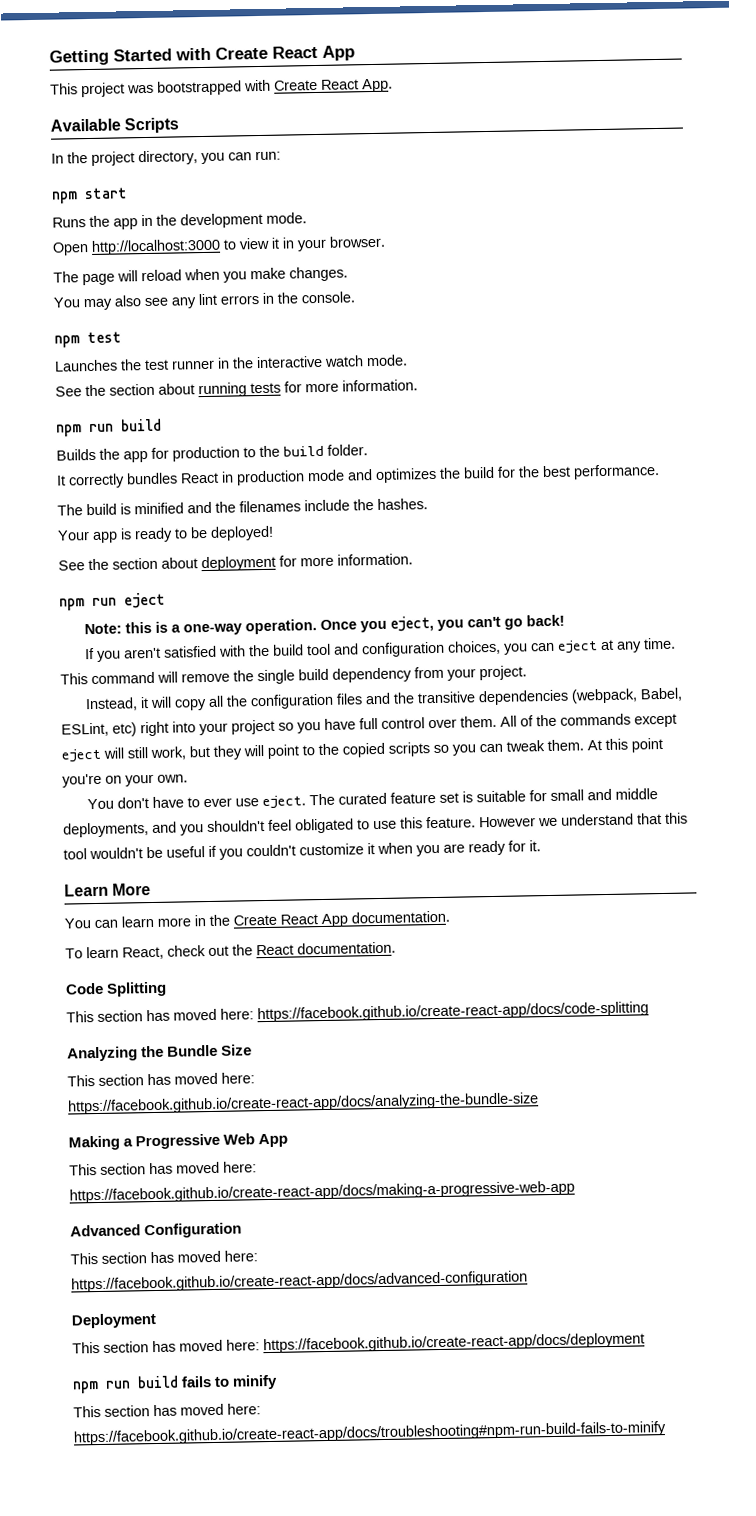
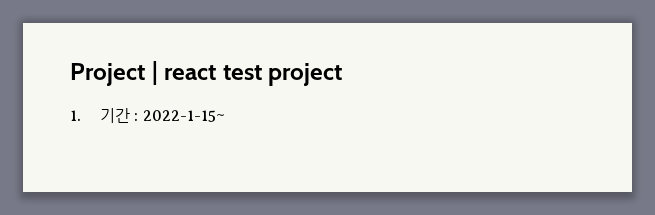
[49,45,355,66] [50,78,393,98] [50,117,180,134] [51,150,281,166] [51,187,128,204] [52,212,307,230] [52,235,385,256] [53,266,348,286] [53,291,355,311] [54,331,122,348] [54,354,408,372] [55,379,418,398] [56,418,162,437] [56,444,368,463] [56,464,660,489] [57,498,428,516] [57,525,274,543] [58,553,413,572] [59,592,166,611] [83,614,565,636] [84,637,676,662] [60,665,527,685] [84,687,683,712] [61,713,677,737] [61,737,663,763] [62,773,188,788] [86,788,658,810] [63,812,688,838] [63,840,541,860] [64,883,152,897] [64,910,450,929] [65,941,396,960] [65,981,168,997] [66,1001,649,1023] [67,1044,253,1062] [67,1072,255,1087] [67,1092,539,1115] [68,1133,289,1151] [69,1161,257,1176] [69,1180,575,1204] [70,1222,243,1239] [70,1250,258,1265] [71,1270,528,1293] [71,1313,156,1329] [72,1332,645,1354] [72,1374,279,1394] [73,1403,261,1418] [73,1421,666,1446] Getting Started with Create React App // This project was bootstrapped with Create React App. // Available Scripts // In the project directory, you can run: // npm start // Runs the app in the development mode. // Open http://localhost:3000 to view it in your browser. // The page will reload when you make changes. // You may also see any lint errors in the console. // npm test // Launches the test runner in the interactive watch mode. // See the section about running tests for more information. // npm run build // Builds the app for production to the build folder. // It correctly bundles React in production mode and optimizes the build for the best performance. // The build is minified and the filenames include the hashes. // Your app is ready to be deployed! // See the section about deployment for more information. // npm run eject // Note: this is a one-way operation. Once you eject, you can't go back! // If you aren't satisfied with the build tool and configuration choices, you can eject at any time. This command will remove the single build dependency from your project. // Instead, it will copy all the configuration files and the transitive dependencies (webpack, Babel, ESLint, etc) right into your project so you have full control over them. All of the commands except eject will still work, but they will point to the copied scripts so you can tweak them. At this point you're on your own. // You don't have to ever use eject. The curated feature set is suitable for small and middle deployments, and you shouldn't feel obligated to use this feature. However we understand that this tool wouldn't be useful if you couldn't customize it when you are ready for it. // Learn More // You can learn more in the Create React App documentation. // To learn React, check out the React documentation. // Code Splitting // This section has moved here: https://facebook.github.io/create-react-app/docs/code-splitting // Analyzing the Bundle Size // This section has moved here: https://facebook.github.io/create-react-app/docs/analyzing-the-bundle-size // Making a Progressive Web App // This section has moved here: https://facebook.github.io/create-react-app/docs/making-a-progressive-web-app // Advanced Configuration // This section has moved here: https://facebook.github.io/create-react-app/docs/advanced-configuration // Deployment // This section has moved here: https://facebook.github.io/create-react-app/docs/deployment // npm run build fails to minify // This section has moved here: https://facebook.github.io/create-react-app/docs/troubleshooting#npm-run-build-fails-to-minify -> [70,61,343,86] [70,108,225,123] Project | react test project // 1. 기간 : 2022-1-15~

